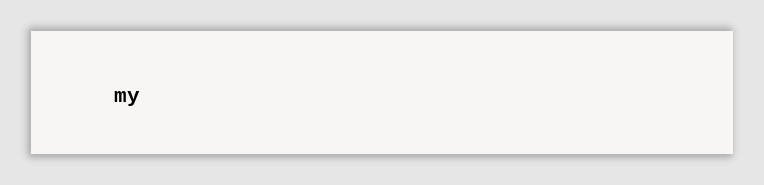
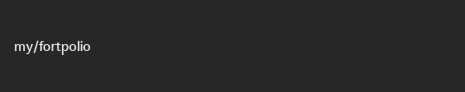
[114,91,140,106] my -> [14,40,91,55] my/fortpolio

